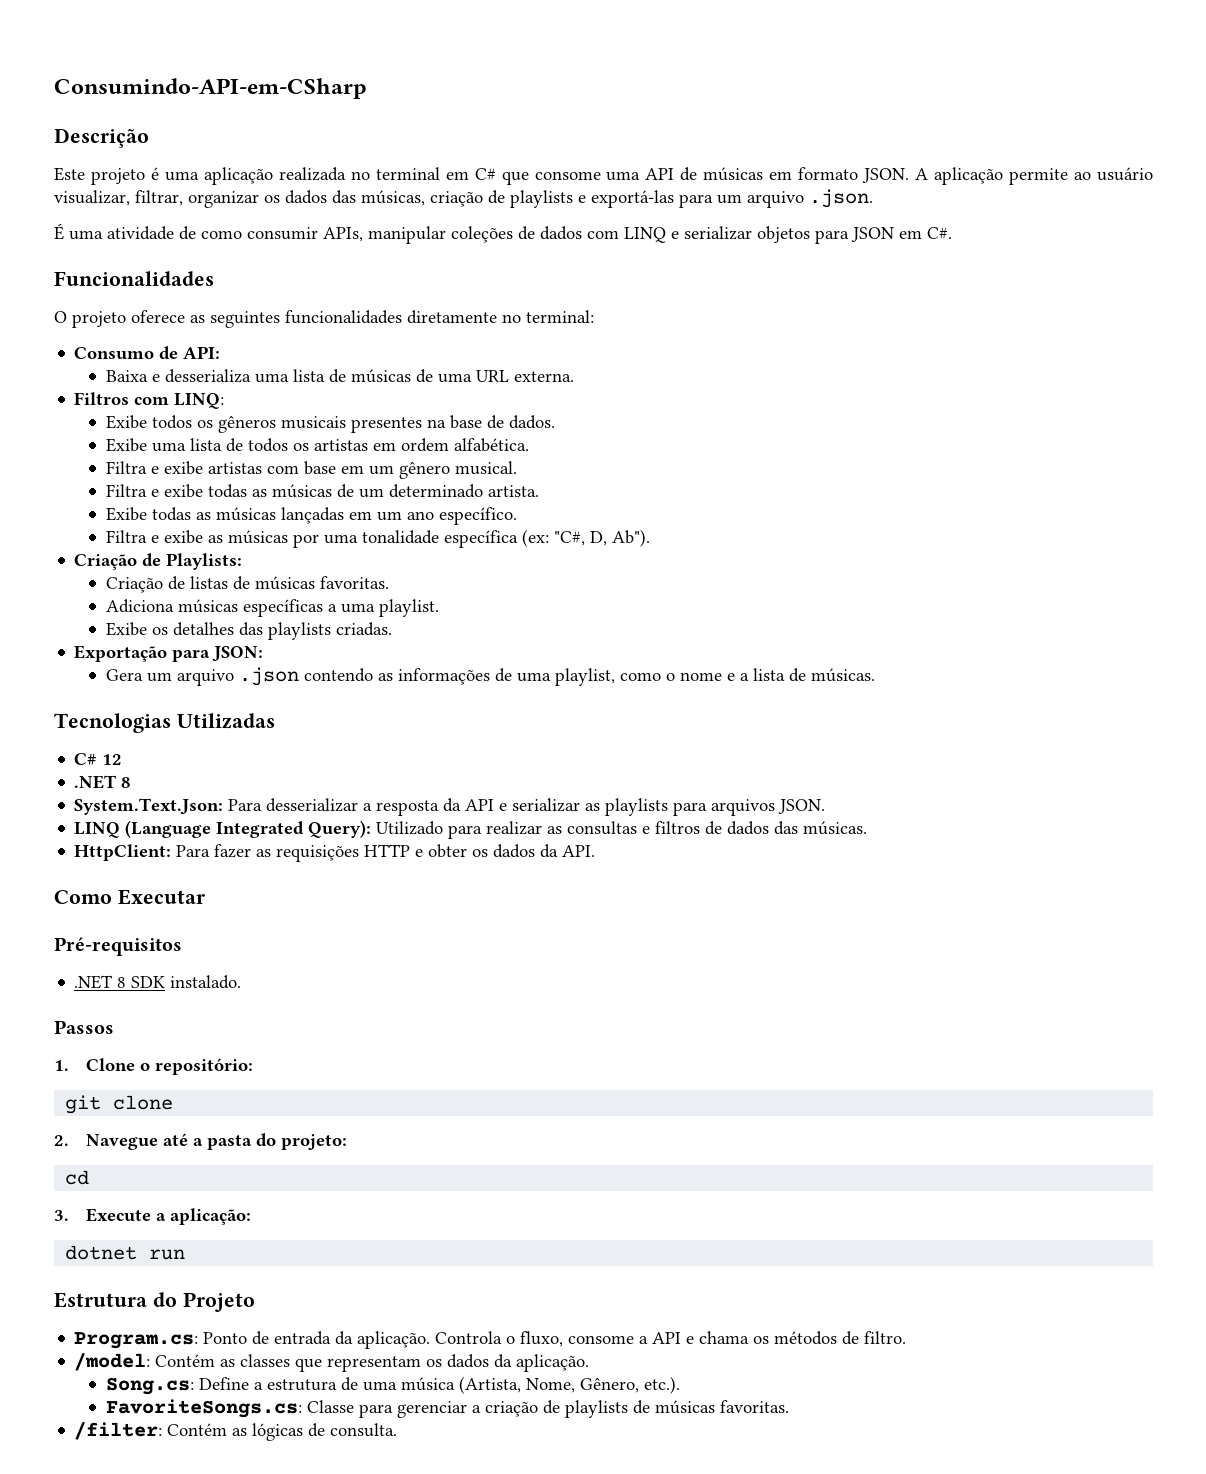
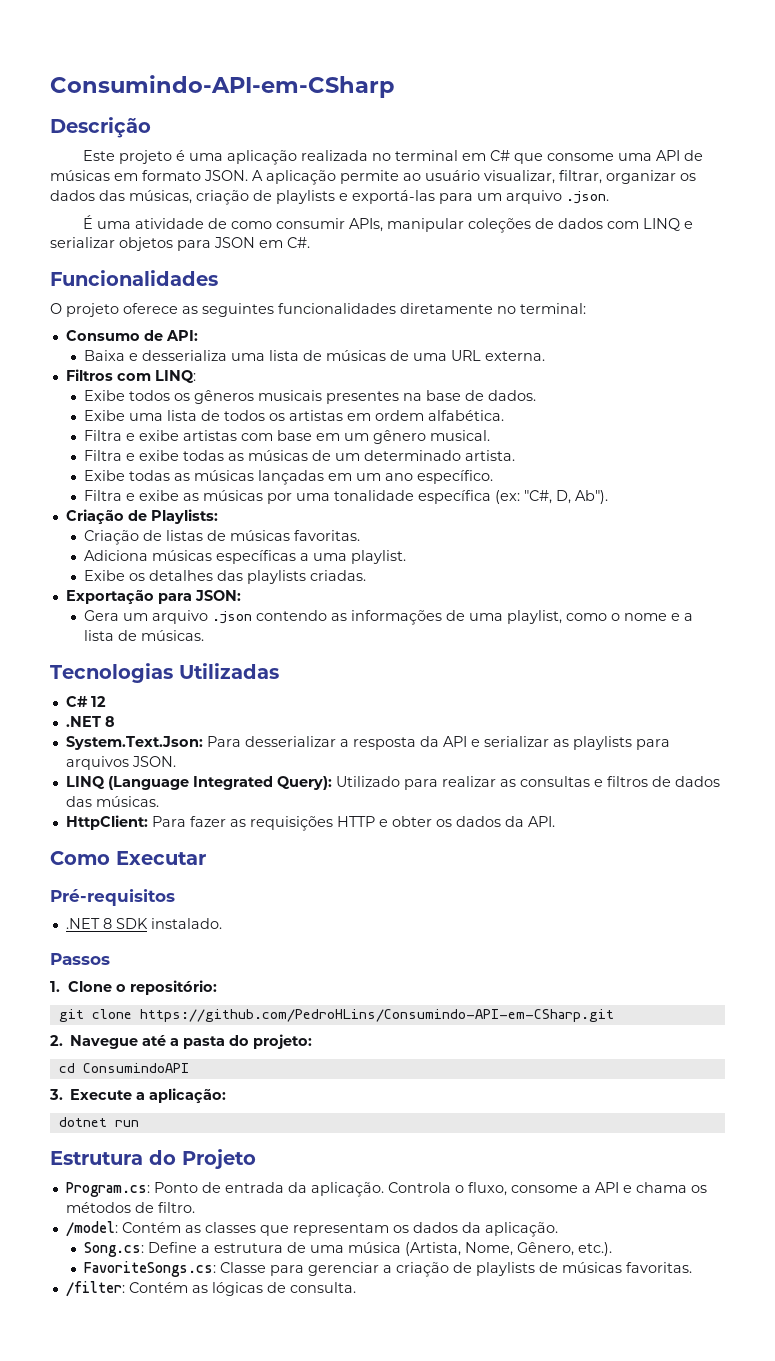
(174, 1102) none -> [139,1009,614,1022] https://github.com/PedroHLins/Consumindo-API-em-CSharp.git
(90, 1177) none -> [82,1063,189,1073] ConsumindoAPI

